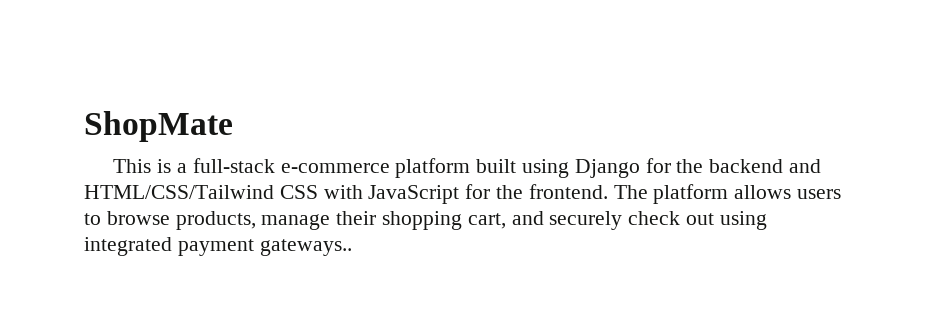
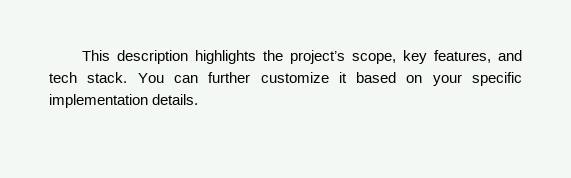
[84,111,233,142] [113,158,822,178] [84,184,842,204] [84,211,767,230] [84,237,352,256] ShopMate // This is a full-stack e-commerce platform built using Django for the backend and HTML/CSS/Tailwind CSS with JavaScript for the frontend. The platform allows users to browse products, manage their shopping cart, and securely check out using integrated payment gateways.. -> [81,50,522,64] [49,72,522,86] [49,94,199,108] This description highlights the project’s scope, key features, and tech stack. You can further customize it based on your specific implementation details.

